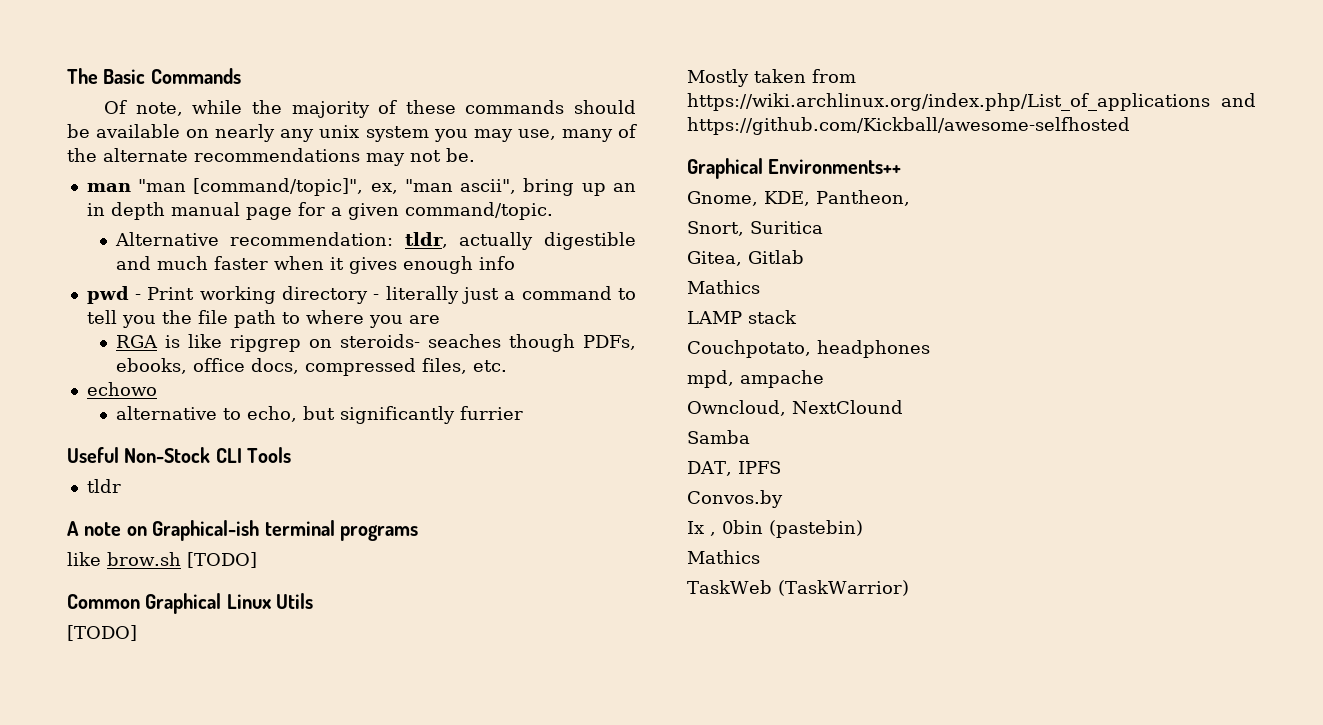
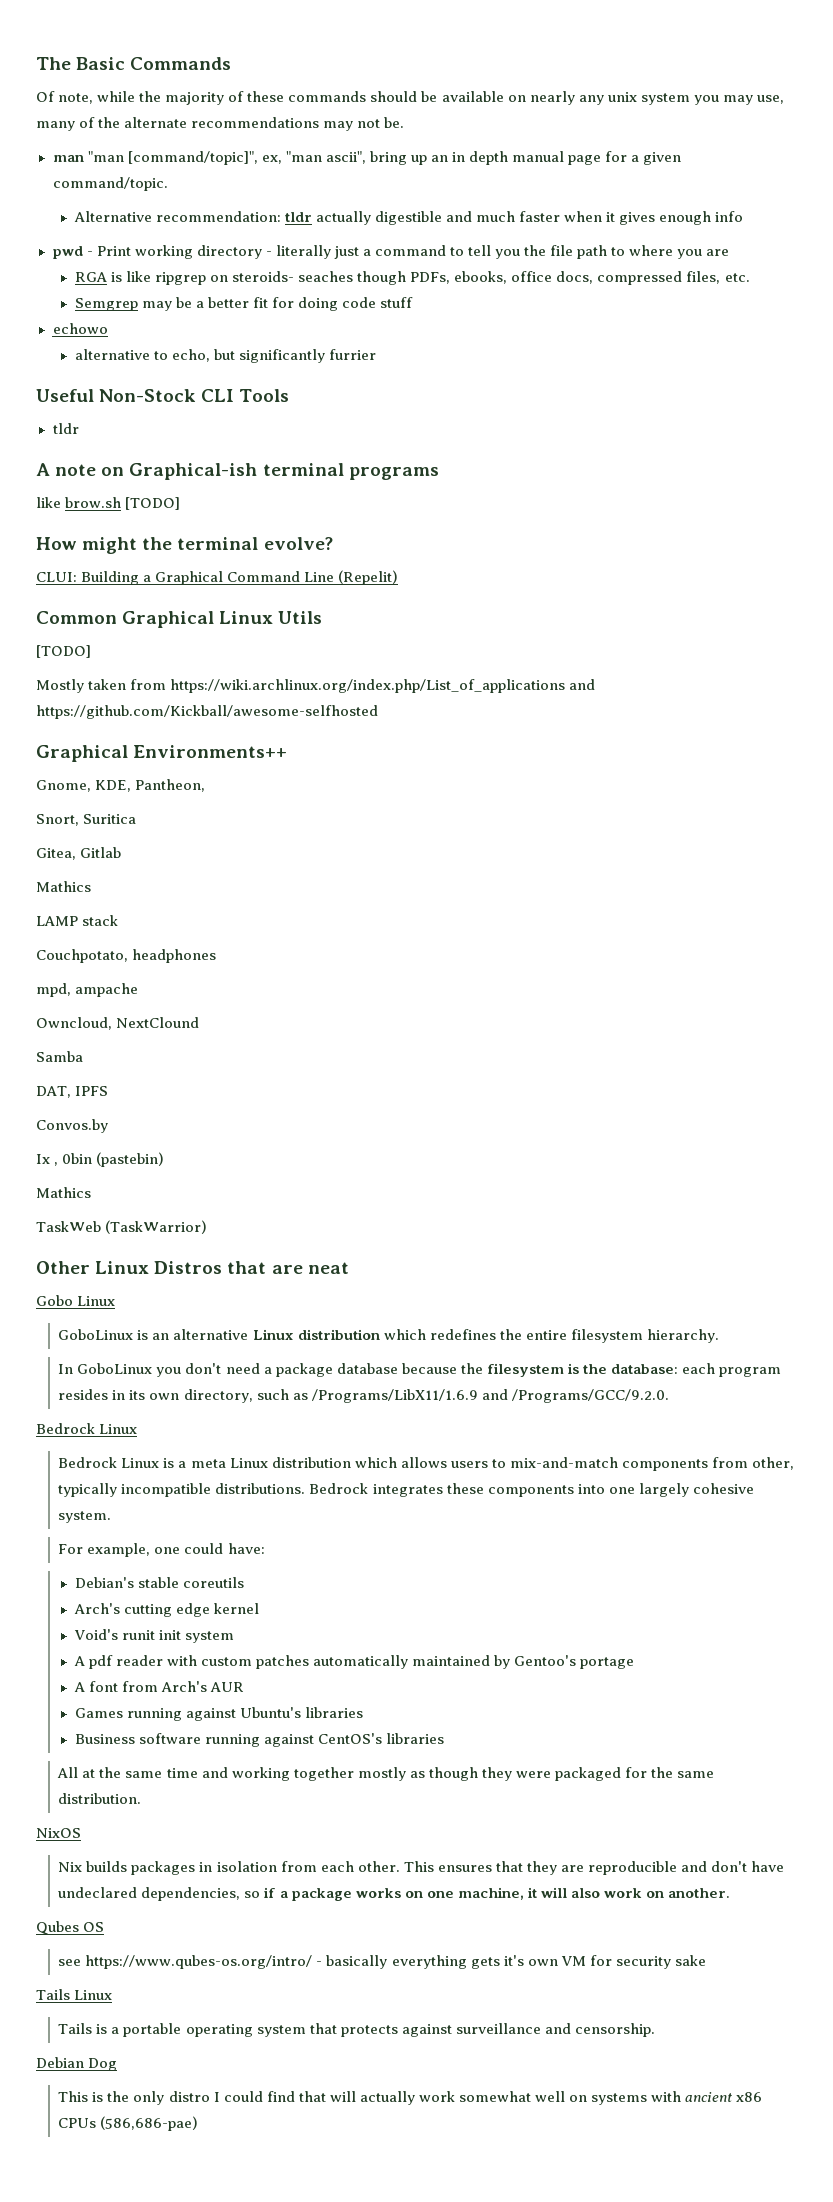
[404,232,448,248] tldr, -> [284,212,312,222] tldr
(507, 366) none -> [74,297,414,311] // Semgrep may be a better fit for doing code stuff
(257, 560) none -> [36,537,333,554] [36,570,399,585] // How might the terminal evolve? // CLUI: Building a Graphical Command Line (Repelit)
(909, 588) none -> [36,1261,349,1274] [36,1295,116,1306] [58,1329,719,1343] [58,1363,782,1377] [58,1389,669,1403] [36,1423,138,1434] [58,1457,795,1471] [58,1483,754,1497] [58,1511,112,1523] [58,1543,265,1557] [74,1577,244,1588] [73,1603,259,1617] [73,1629,234,1643] [73,1655,635,1669] [73,1681,245,1692] [74,1707,364,1721] [74,1733,445,1747] [57,1767,715,1781] [58,1793,142,1804] [36,1828,81,1838] [58,1861,785,1875] [58,1887,731,1901] [36,1921,105,1935] [58,1955,706,1969] [36,1989,113,2000] [58,2023,655,2037] [36,2057,118,2071] [58,2091,763,2105] [58,2116,199,2131] // Other Linux Distros that are neat // Gobo Linux // GoboLinux is an alternative Linux distribution which redefines the entire filesystem hierarchy. // In GoboLinux you don't need a package database because the filesystem is the database: each program resides in its own directory, such as /Programs/LibX11/1.6.9 and /Programs/GCC/9.2.0. // Bedrock Linux // Bedrock Linux is a meta Linux distribution which allows users to mix-and-match components from other, typically incompatible distributions. Bedrock integrates these components into one largely cohesive system. // For example, one could have: // Debian's stable coreutils // Arch's cutting edge kernel // Void's runit init system // A pdf reader with custom patches automatically maintained by Gentoo's portage // A font from Arch's AUR // Games running against Ubuntu's libraries // Business software running against CentOS's libraries // All at the same time and working together mostly as though they were packaged for the same distribution. // NixOS // Nix builds packages in isolation from each other. This ensures that they are reproducible and don't have undeclared dependencies, so if a package works on one machine, it will also work on another. // Qubes OS // see https://www.qubes-os.org/intro/ - basically everything gets it's own VM for security sake // Tails Linux // Tails is a portable operating system that protects against surveillance and censorship. // Debian Dog // This is the only distro I could find that will actually work somewhat well on systems with ancient x86 CPUs (586,686-pae)

